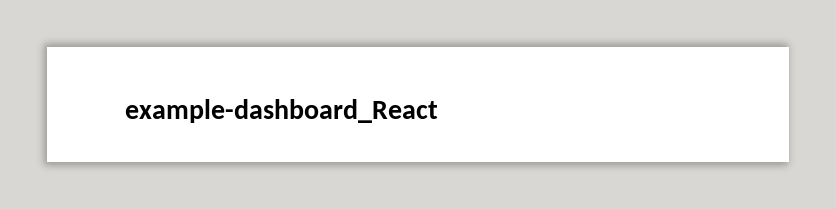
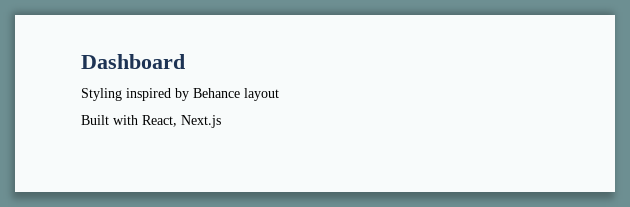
[125,99,438,123] example-dashboard_React -> [81,54,185,69] [81,88,279,101] [81,115,221,128] Dashboard // Styling inspired by Behance layout // Built with React, Next.js

